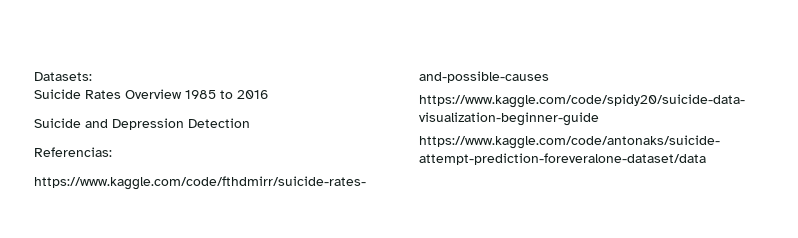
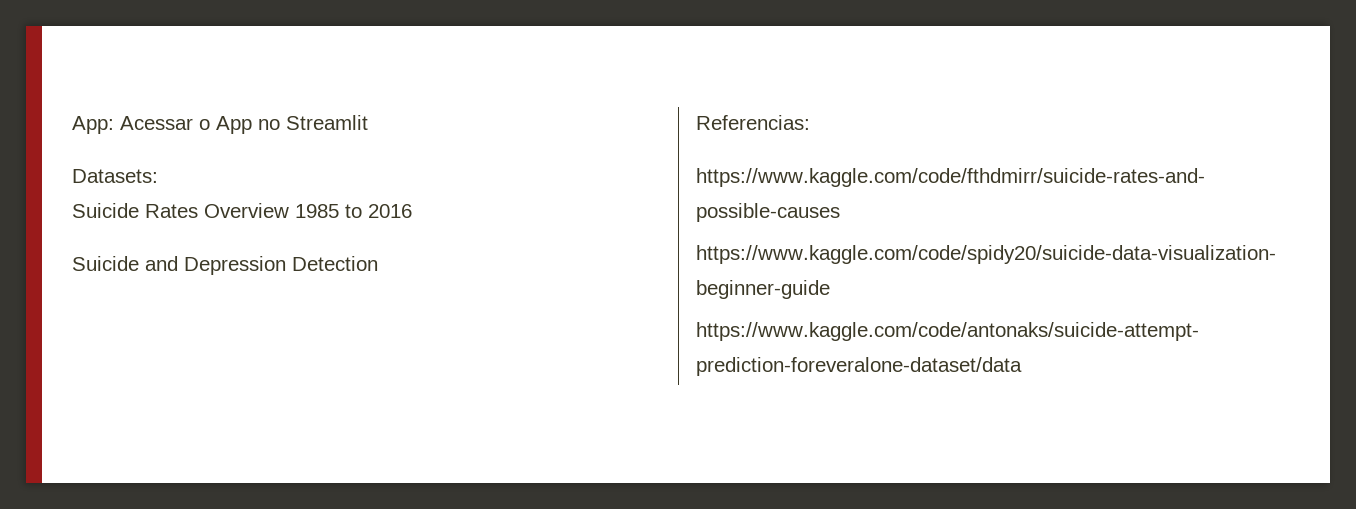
(34, 76) none -> [72,115,368,134] App: Acessar o App no Streamlit //

